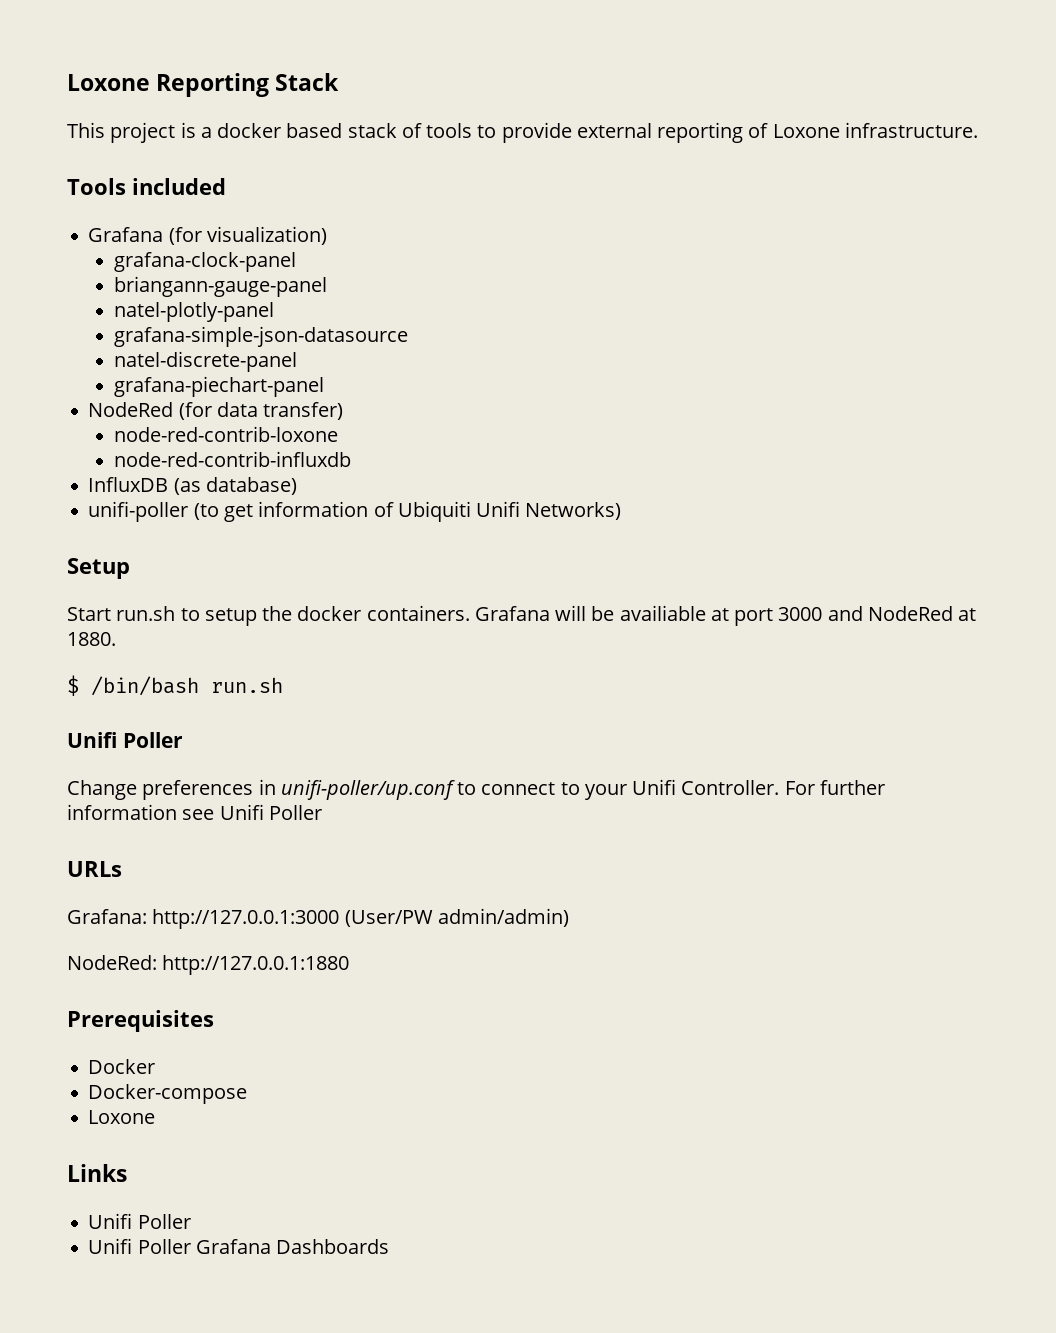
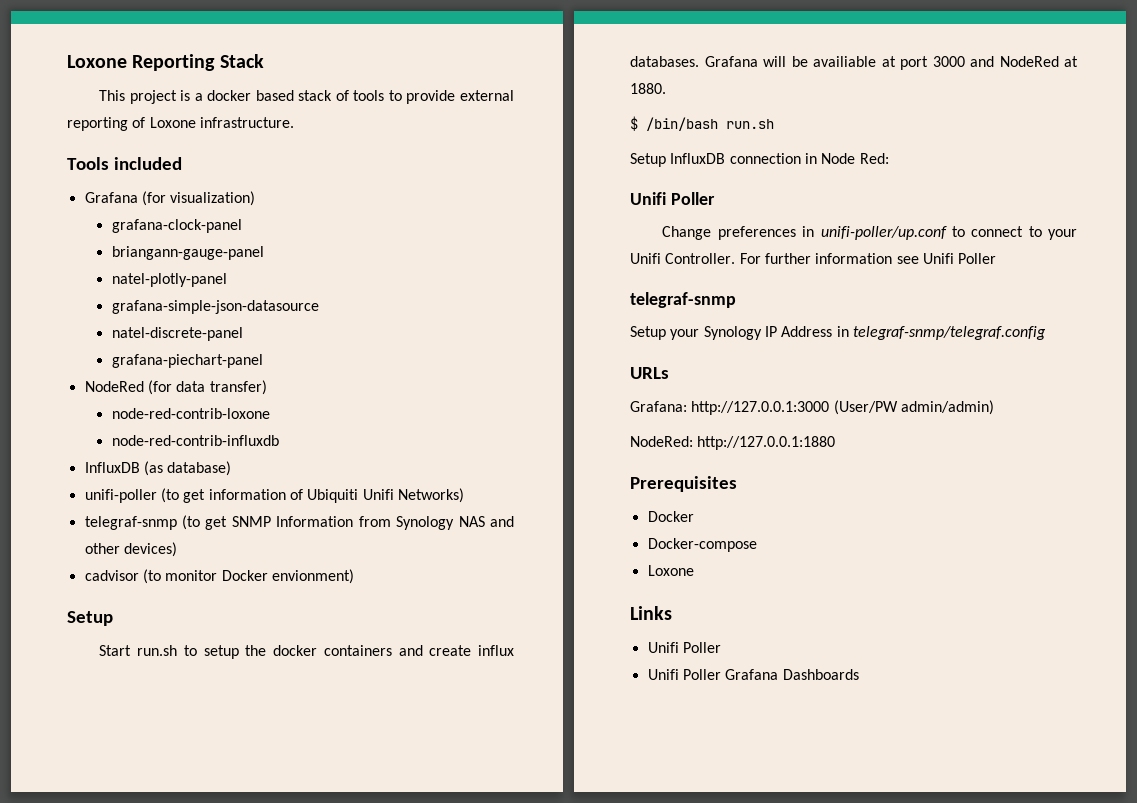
(622, 511) none -> [84,515,514,530] [84,542,177,557] [84,569,354,584] // telegraf-snmp (to get SNMP Information from Synology NAS and other devices) // cadvisor (to monitor Docker envionment)
[366,605,470,621] containers. -> [323,645,514,656] [630,56,699,67] containers and create influx databases.
(283, 685) none -> [630,153,889,167] // Setup InfluxDB connection in Node Red:
(322, 812) none -> [630,292,736,308] [630,326,1046,340] // telegraf-snmp // Setup your Synology IP Address in telegraf-snmp/telegraf.config

